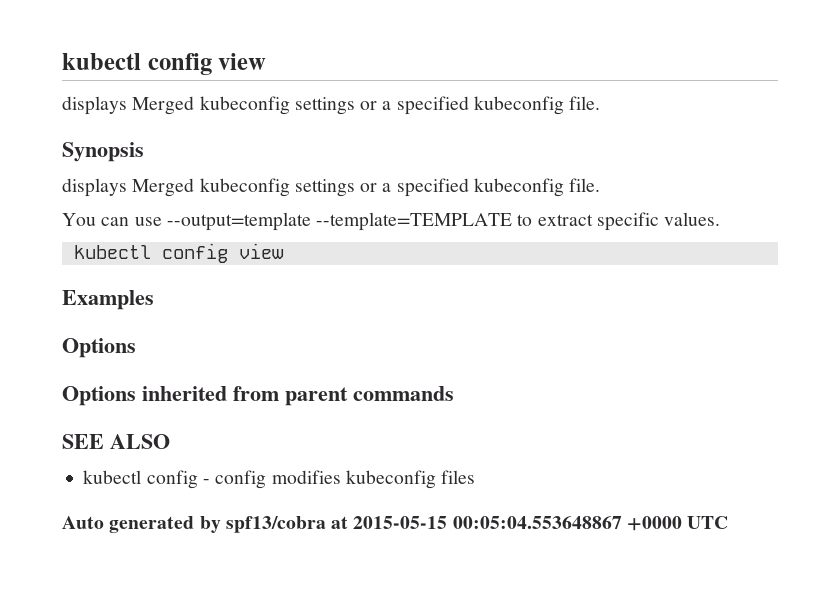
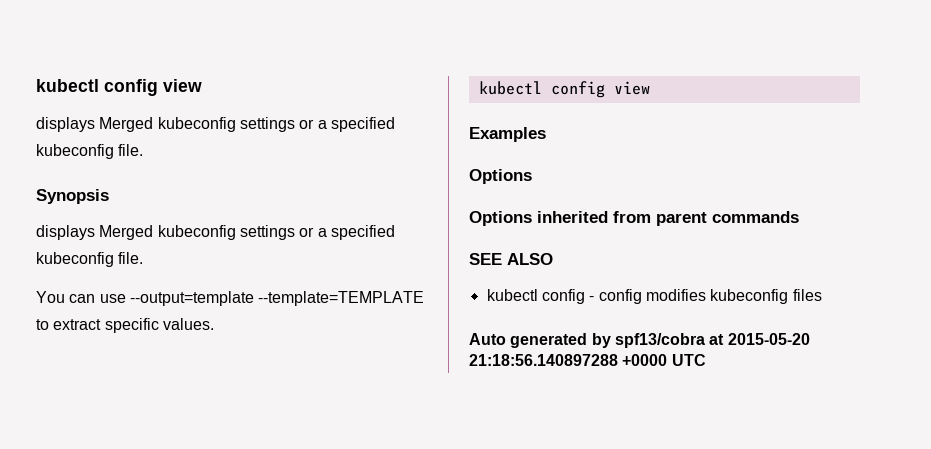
[353,516,622,529] 2015-05-15 00:05:04.553648867 -> [727,333,810,345] [469,354,618,366] 2015-05-20 21:18:56.140897288

